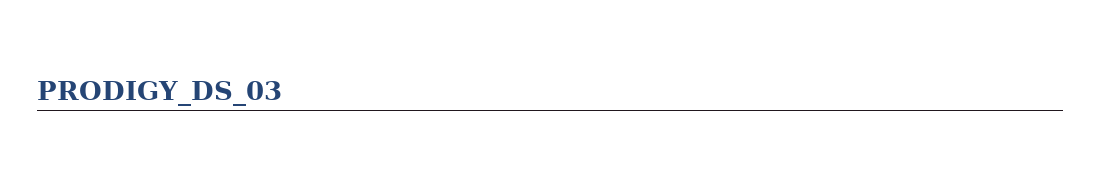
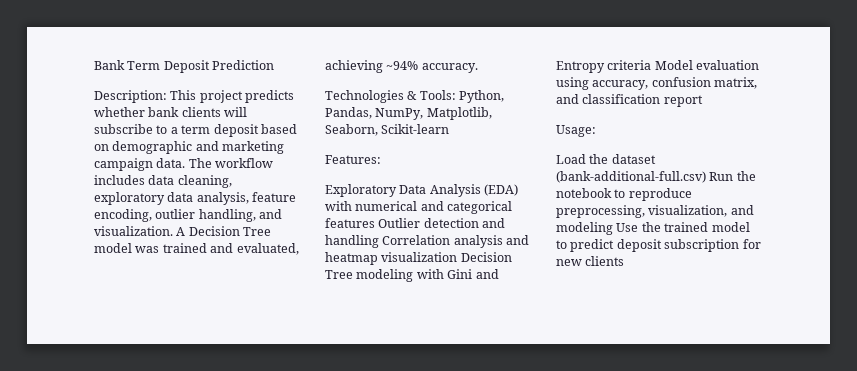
[37,81,282,106] PRODIGY_DS_03 -> [94,60,275,73] [94,90,295,103] [94,107,248,117] [94,124,297,137] [94,141,285,154] [94,158,274,171] [94,175,232,188] [94,192,297,205] [94,209,283,222] [94,226,272,236] [94,243,299,255] [325,60,478,73] [325,90,505,103] [325,107,492,120] [325,124,450,136] [325,155,381,164] [325,184,519,197] [325,201,513,214] [325,218,506,228] [325,235,530,248] [325,252,512,265] [325,269,499,282] [556,60,760,73] [556,77,758,90] [556,94,703,107] [556,125,596,137] [556,154,656,164] [556,171,756,183] [556,188,692,201] [556,205,754,218] [556,222,750,235] [556,239,761,252] [556,256,625,266] Bank Term Deposit Prediction // Description: This project predicts whether bank clients will subscribe to a term deposit based on demographic and marketing campaign data. The workflow includes data cleaning, exploratory data analysis, feature encoding, outlier handling, and visualization. A Decision Tree model was trained and evaluated, achieving ~94% accuracy. // Technologies & Tools: Python, Pandas, NumPy, Matplotlib, Seaborn, Scikit-learn // Features: // Exploratory Data Analysis (EDA) with numerical and categorical features Outlier detection and handling Correlation analysis and heatmap visualization Decision Tree modeling with Gini and Entropy criteria Model evaluation using accuracy, confusion matrix, and classification report // Usage: // Load the dataset (bank-additional-full.csv) Run the notebook to reproduce preprocessing, visualization, and modeling Use the trained model to predict deposit subscription for new clients

